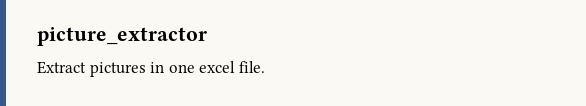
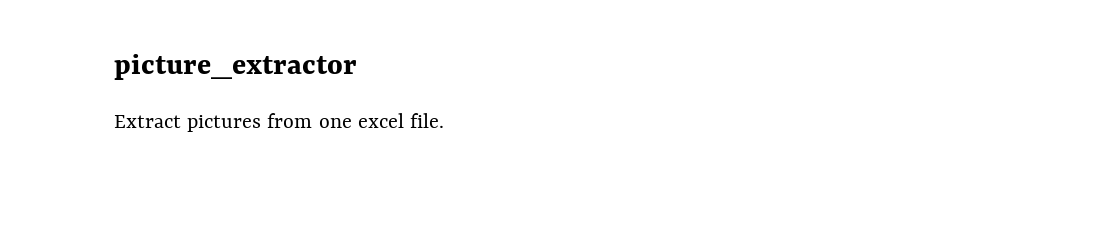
[150,62,165,73] in -> [267,113,313,128] from

